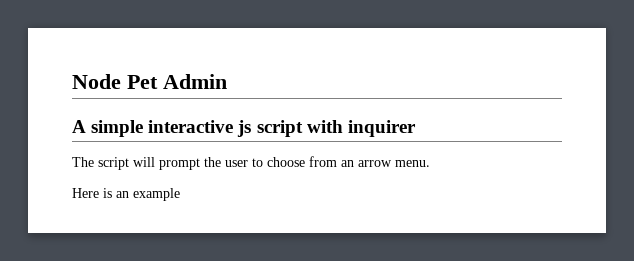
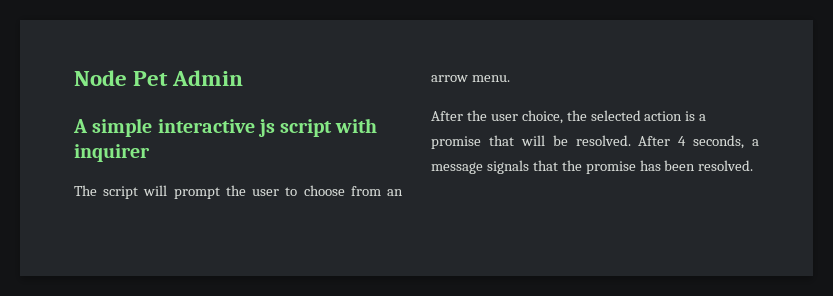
[72,188,180,201] Here is an example -> [431,110,707,124] [431,135,759,149] [431,160,754,174] After the user choice, the selected action is a promise that will be resolved. After 4 seconds, a message signals that the promise has been resolved.

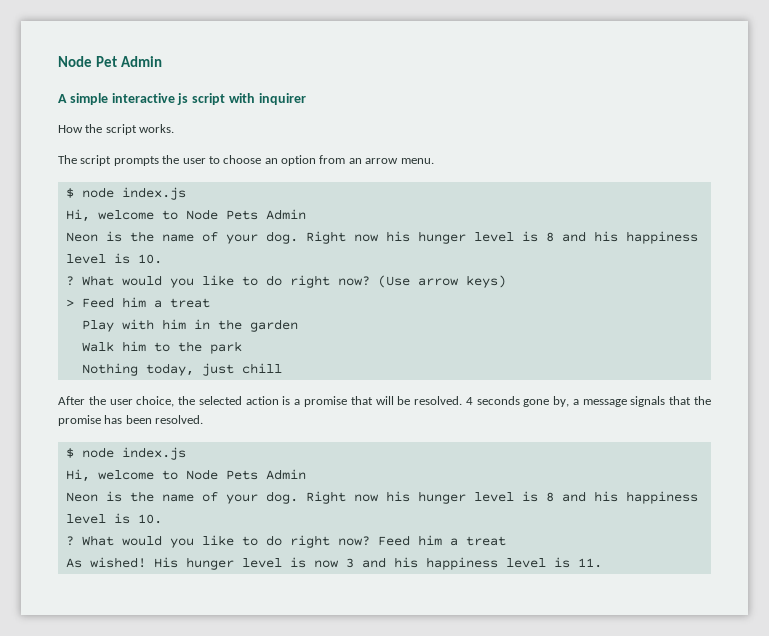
(150, 153) none -> [58,124,175,135] // How the script works.
[143,185,220,199] will prompt -> [113,156,159,166] prompts
(345, 190) none -> [264,155,316,166] an option
(510, 78) none -> [65,187,186,200] [65,209,306,222] [65,231,698,244] [65,253,162,264] [65,275,506,288] [65,297,210,308] [81,319,298,332] [81,341,242,354] [81,363,282,376] // $ node index.js // Hi, welcome to Node Pets Admin // Neon is the name of your dog. Right now his hunger level is 8 and his happiness level is 10. // ? What would you like to do right now? (Use arrow keys) // > Feed him a treat // Play with him in the garden // Walk him to the park // Nothing today, just chill
[638,135,745,149] After 4 seconds, -> [465,396,570,407] 4 seconds gone by,
(754, 165) none -> [65,447,186,460] [65,469,306,482] [65,491,698,504] [65,513,162,524] [65,535,506,548] [65,557,602,570] // $ node index.js // Hi, welcome to Node Pets Admin // Neon is the name of your dog. Right now his hunger level is 8 and his happiness level is 10. // ? What would you like to do right now? Feed him a treat // As wished! His hunger level is now 3 and his happiness level is 11.

